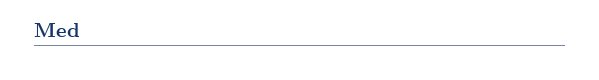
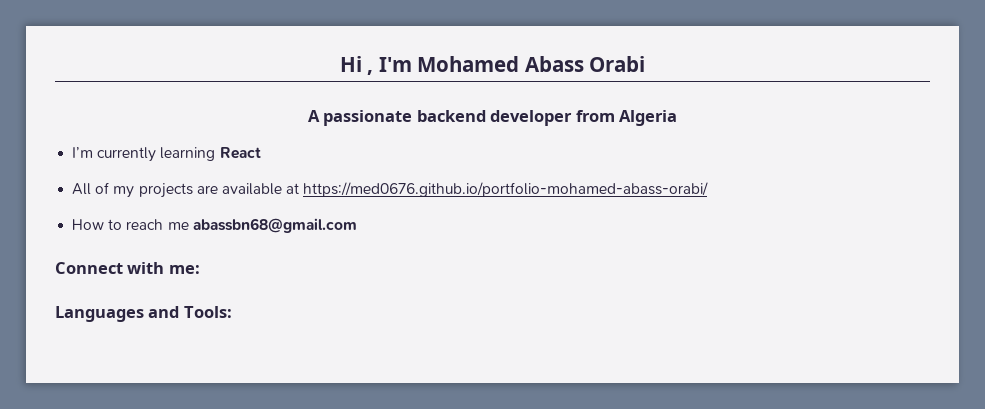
[34,22,80,37] Med -> [339,56,646,75] [307,110,678,126] [72,147,261,162] [72,182,709,198] [72,218,357,233] [55,262,200,274] [55,306,232,322] Hi , I'm Mohamed Abass Orabi // A passionate backend developer from Algeria // I’m currently learning React // All of my projects are available at https://med0676.github.io/portfolio-mohamed-abass-orabi/ // How to reach me abassbn68@gmail.com // Connect with me: // Languages and Tools:

